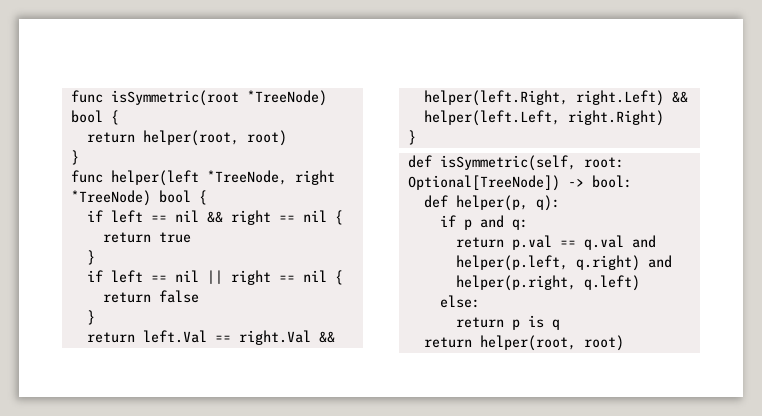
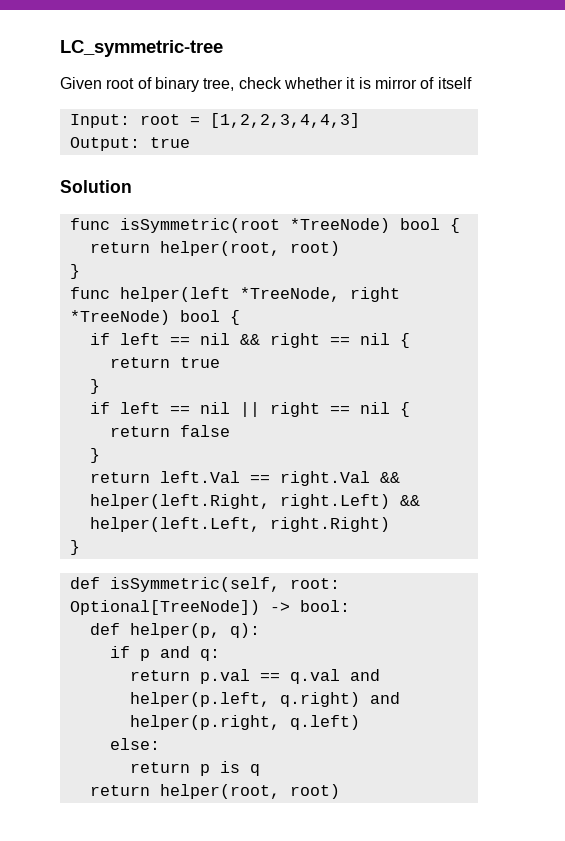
(70, 96) none -> [60,40,223,57] [60,77,472,92] [69,113,360,128] [69,137,190,151] [60,180,132,193] LC_symmetric-tree // Given root of binary tree, check whether it is mirror of itself // Input: root = [1,2,2,3,4,4,3] // Output: true // Solution //

